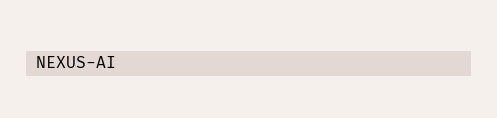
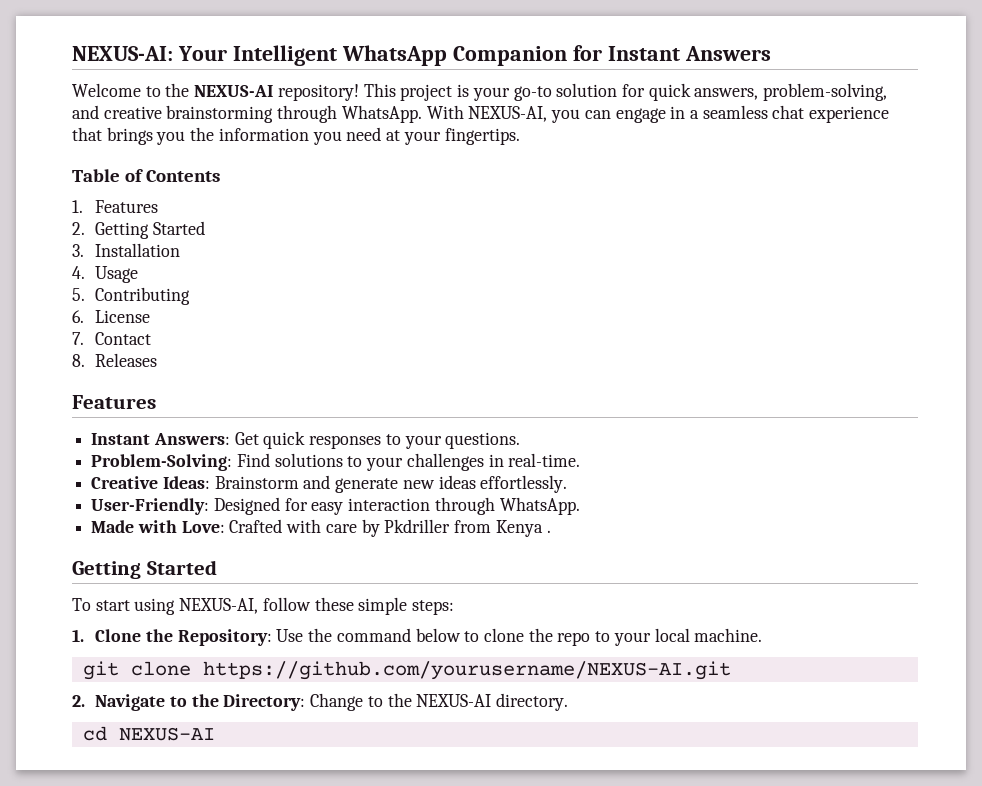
(35, 62) none -> [72,45,771,66] [72,83,888,101] [72,105,890,123] [72,127,520,145] [72,169,221,182] [72,200,159,213] [72,221,205,239] [72,243,181,257] [72,266,139,283] [72,287,191,305] [72,310,151,323] [72,332,152,345] [72,353,158,367] [72,395,156,409] [91,431,521,449] [91,453,581,471] [91,475,568,493] [91,497,580,515] [91,519,551,537] [72,560,217,579] [72,597,455,615] [72,628,763,646] [82,661,731,680] [72,693,568,711] [82,726,107,741] NEXUS-AI: Your Intelligent WhatsApp Companion for Instant Answers // Welcome to the NEXUS-AI repository! This project is your go-to solution for quick answers, problem-solving, and creative brainstorming through WhatsApp. With NEXUS-AI, you can engage in a seamless chat experience that brings you the information you need at your fingertips. // Table of Contents // 1. Features // 2. Getting Started // 3. Installation // 4. Usage // 5. Contributing // 6. License // 7. Contact // 8. Releases // Features // Instant Answers: Get quick responses to your questions. // Problem-Solving: Find solutions to your challenges in real-time. // Creative Ideas: Brainstorm and generate new ideas effortlessly. // User-Friendly: Designed for easy interaction through WhatsApp. // Made with Love: Crafted with care by Pkdriller from Kenya . // Getting Started // To start using NEXUS-AI, follow these simple steps: // 1. Clone the Repository: Use the command below to clone the repo to your local machine. // git clone https://github.com/yourusername/NEXUS-AI.git // 2. Navigate to the Directory: Change to the NEXUS-AI directory. // cd

